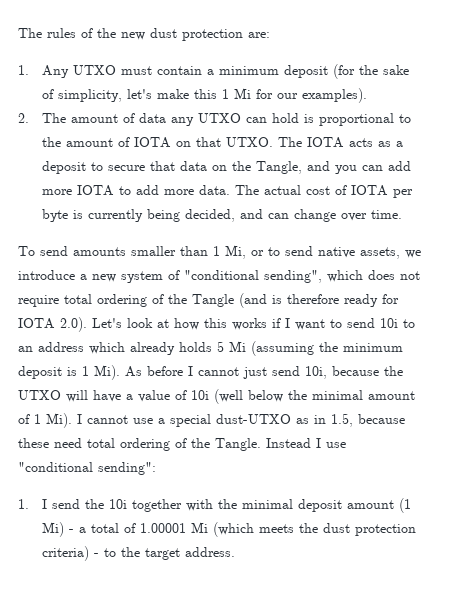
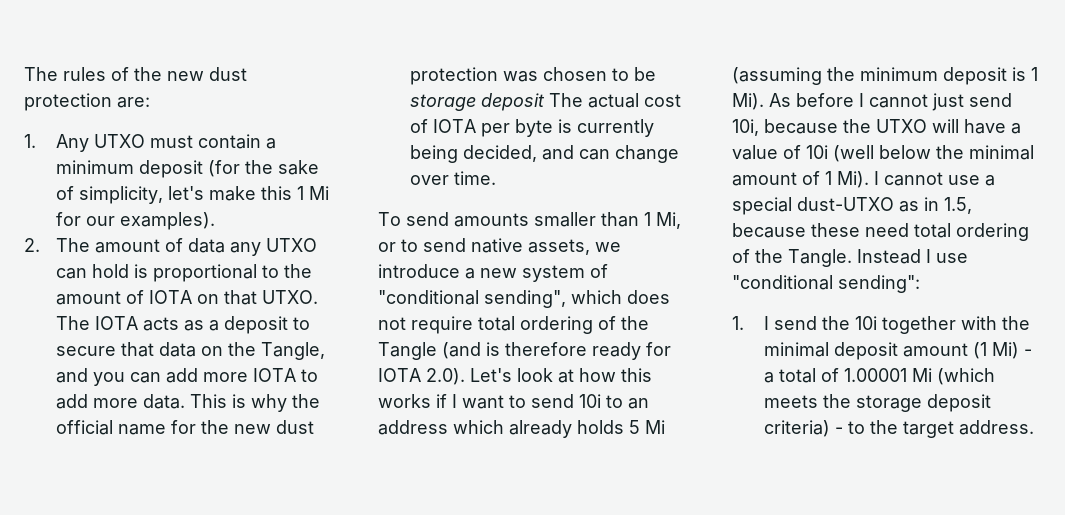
(230, 190) none -> [190,394,321,412] [56,420,315,435] [410,67,657,85] [410,93,546,111] This is why the official name for the new dust protection was chosen to be storage deposit
[322,523,416,536] dust protection -> [856,394,992,412] storage deposit

